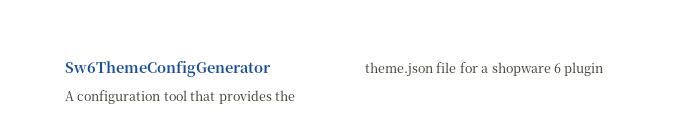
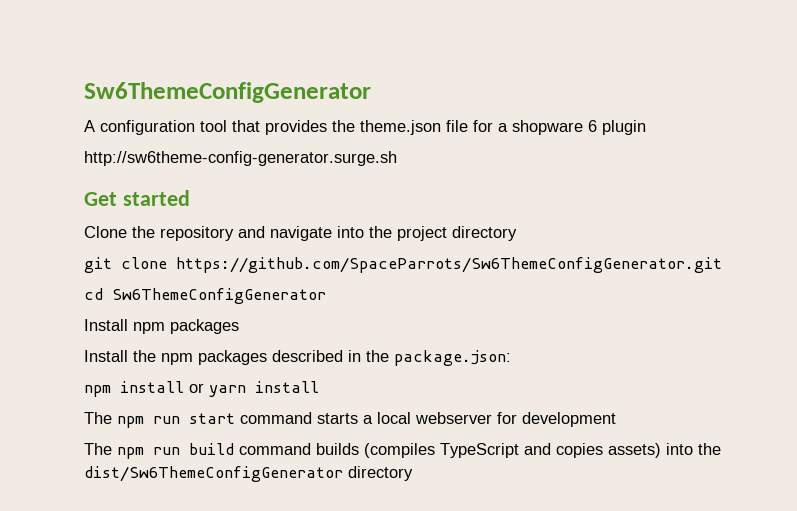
(604, 69) none -> [84,151,397,166] [84,190,190,206] [84,226,517,241] [84,257,722,273] [84,288,326,304] [84,319,239,334] [84,350,511,366] [84,381,319,397] [84,412,616,428] [84,443,721,459] [84,466,413,482] // http://sw6theme-config-generator.surge.sh // Get started // Clone the repository and navigate into the project directory // git clone https://github.com/SpaceParrots/Sw6ThemeConfigGenerator.git // cd Sw6ThemeConfigGenerator // Install npm packages // Install the npm packages described in the package.json: // npm install or yarn install // The npm run start command starts a local webserver for development // The npm run build command builds (compiles TypeScript and copies assets) into the dist/Sw6ThemeConfigGenerator directory

